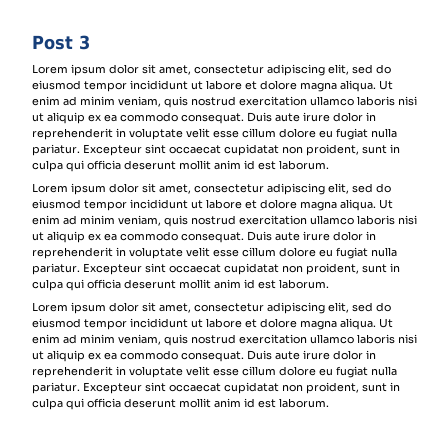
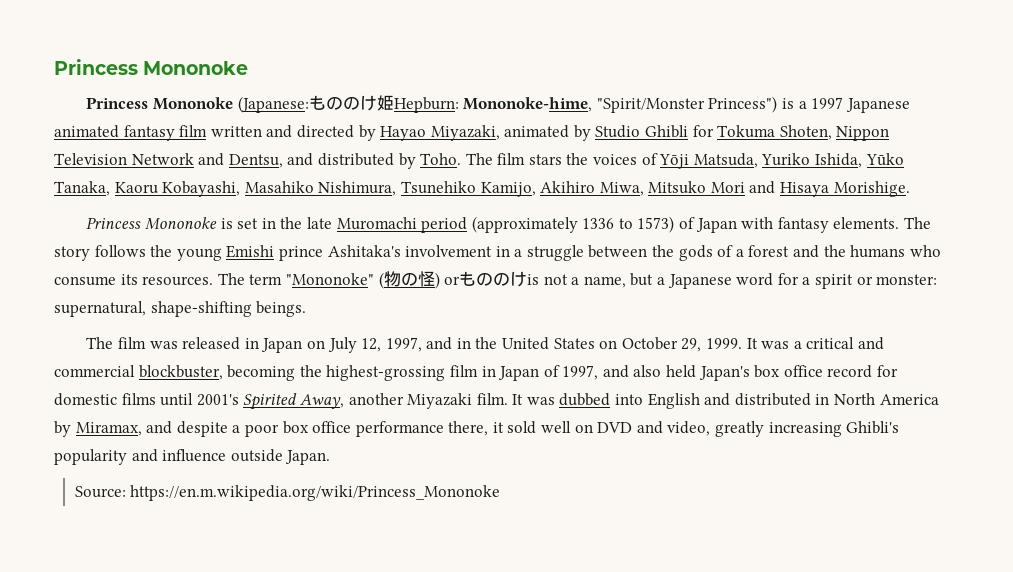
[32,35,90,50] [32,64,391,76] [32,80,393,92] [32,96,417,108] [32,112,376,124] [32,128,397,140] [32,144,400,156] [32,160,329,172] [32,183,391,195] [32,199,393,211] [32,215,417,227] [32,231,376,243] [32,247,397,259] [32,263,400,275] [32,279,329,291] [32,302,391,314] [32,318,393,330] [32,334,417,346] [32,350,376,362] [32,366,397,378] [32,382,400,394] [32,398,329,410] Post 3 // Lorem ipsum dolor sit amet, consectetur adipiscing elit, sed do eiusmod tempor incididunt ut labore et dolore magna aliqua. Ut enim ad minim veniam, quis nostrud exercitation ullamco laboris nisi ut aliquip ex ea commodo consequat. Duis aute irure dolor in reprehenderit in voluptate velit esse cillum dolore eu fugiat nulla pariatur. Excepteur sint occaecat cupidatat non proident, sunt in culpa qui officia deserunt mollit anim id est laborum. // Lorem ipsum dolor sit amet, consectetur adipiscing elit, sed do eiusmod tempor incididunt ut labore et dolore magna aliqua. Ut enim ad minim veniam, quis nostrud exercitation ullamco laboris nisi ut aliquip ex ea commodo consequat. Duis aute irure dolor in reprehenderit in voluptate velit esse cillum dolore eu fugiat nulla pariatur. Excepteur sint occaecat cupidatat non proident, sunt in culpa qui officia deserunt mollit anim id est laborum. // Lorem ipsum dolor sit amet, consectetur adipiscing elit, sed do eiusmod tempor incididunt ut labore et dolore magna aliqua. Ut enim ad minim veniam, quis nostrud exercitation ullamco laboris nisi ut aliquip ex ea commodo consequat. Duis aute irure dolor in reprehenderit in voluptate velit esse cillum dolore eu fugiat nulla pariatur. Excepteur sint occaecat cupidatat non proident, sunt in culpa qui officia deserunt mollit anim id est laborum. -> [54,59,249,75] [86,95,910,113] [54,125,890,141] [54,153,904,169] [54,181,910,197] [86,216,931,233] [54,245,941,261] [54,271,938,289] [54,301,307,317] [86,337,884,353] [54,365,899,381] [54,393,939,410] [54,421,900,437] [54,449,331,465] [74,485,501,501] Princess Mononoke // Princess Mononoke (Japanese:もののけ姫Hepburn: Mononoke-hime, "Spirit/Monster Princess") is a 1997 Japanese animated fantasy film written and directed by Hayao Miyazaki, animated by Studio Ghibli for Tokuma Shoten, Nippon Television Network and Dentsu, and distributed by Toho. The film stars the voices of Yōji Matsuda, Yuriko Ishida, Yūko Tanaka, Kaoru Kobayashi, Masahiko Nishimura, Tsunehiko Kamijo, Akihiro Miwa, Mitsuko Mori and Hisaya Morishige. // Princess Mononoke is set in the late Muromachi period (approximately 1336 to 1573) of Japan with fantasy elements. The story follows the young Emishi prince Ashitaka's involvement in a struggle between the gods of a forest and the humans who consume its resources. The term "Mononoke" (物の怪) orもののけis not a name, but a Japanese word for a spirit or monster: supernatural, shape-shifting beings. // The film was released in Japan on July 12, 1997, and in the United States on October 29, 1999. It was a critical and commercial blockbuster, becoming the highest-grossing film in Japan of 1997, and also held Japan's box office record for domestic films until 2001's Spirited Away, another Miyazaki film. It was dubbed into English and distributed in North America by Miramax, and despite a poor box office performance there, it sold well on DVD and video, greatly increasing Ghibli's popularity and influence outside Japan. // Source: https://en.m.wikipedia.org/wiki/Princess_Mononoke

